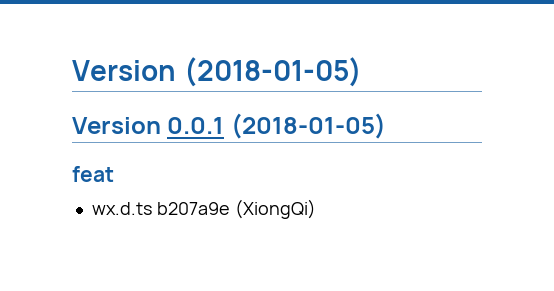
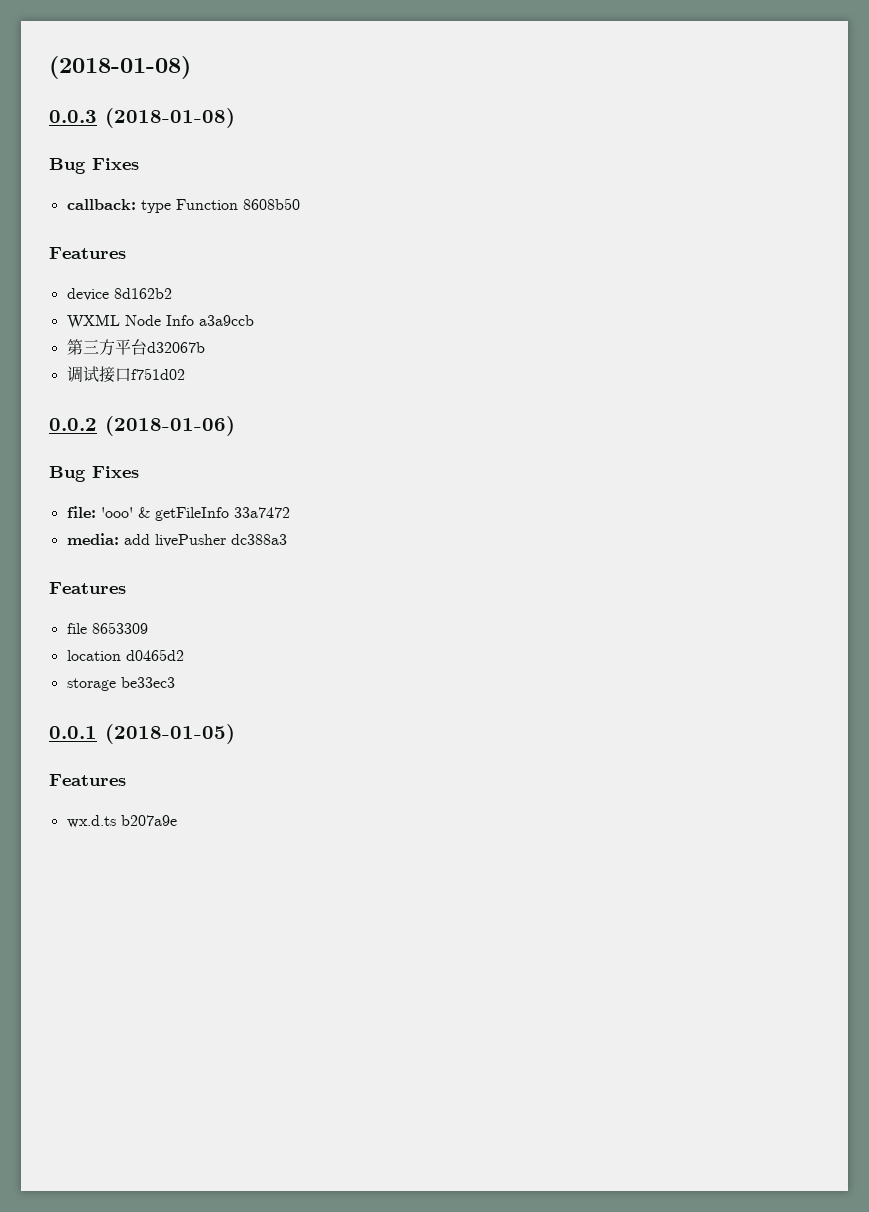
[72,57,362,87] [72,117,161,134] Version (2018-01-05) // Version -> [49,56,191,79] [49,108,235,128] [49,158,139,174] [66,198,300,213] [49,247,126,259] [66,288,172,301] [66,314,254,329] [66,339,205,356] [66,366,185,383] [49,416,235,436] [49,466,139,482] [66,506,290,521] [66,533,287,547] [49,582,126,594] [66,622,148,634] [66,649,184,661] [66,677,175,691] (2018-01-08) // 0.0.3 (2018-01-08) // Bug Fixes // callback: type Function 8608b50 // Features // device 8d162b2 // WXML Node Info a3a9ccb // 第三方平台d32067b // 调试接口f751d02 // 0.0.2 (2018-01-06) // Bug Fixes // file: 'ooo' & getFileInfo 33a7472 // media: add livePusher dc388a3 // Features // file 8653309 // location d0465d2 // storage be33ec3 //
[72,166,114,182] feat -> [49,774,126,786] Features
[234,199,316,219] (XiongQi) -> (177, 820) none

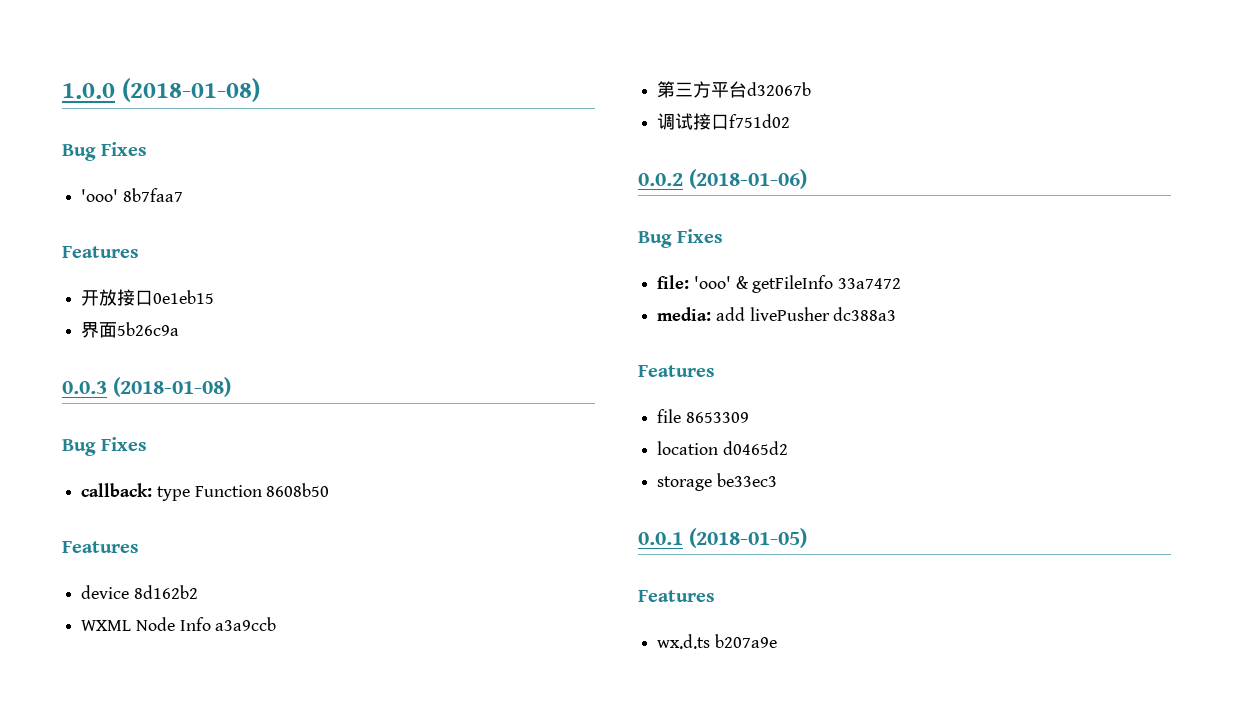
[49,56,191,79] (2018-01-08) -> [62,78,260,102] [62,142,148,161] [81,188,183,202] [62,246,139,258] [81,289,215,306] [81,322,180,338] 1.0.0 (2018-01-08) // Bug Fixes // 'ooo' 8b7faa7 // Features // 开放接口0e1eb15 // 界面5b26c9a

